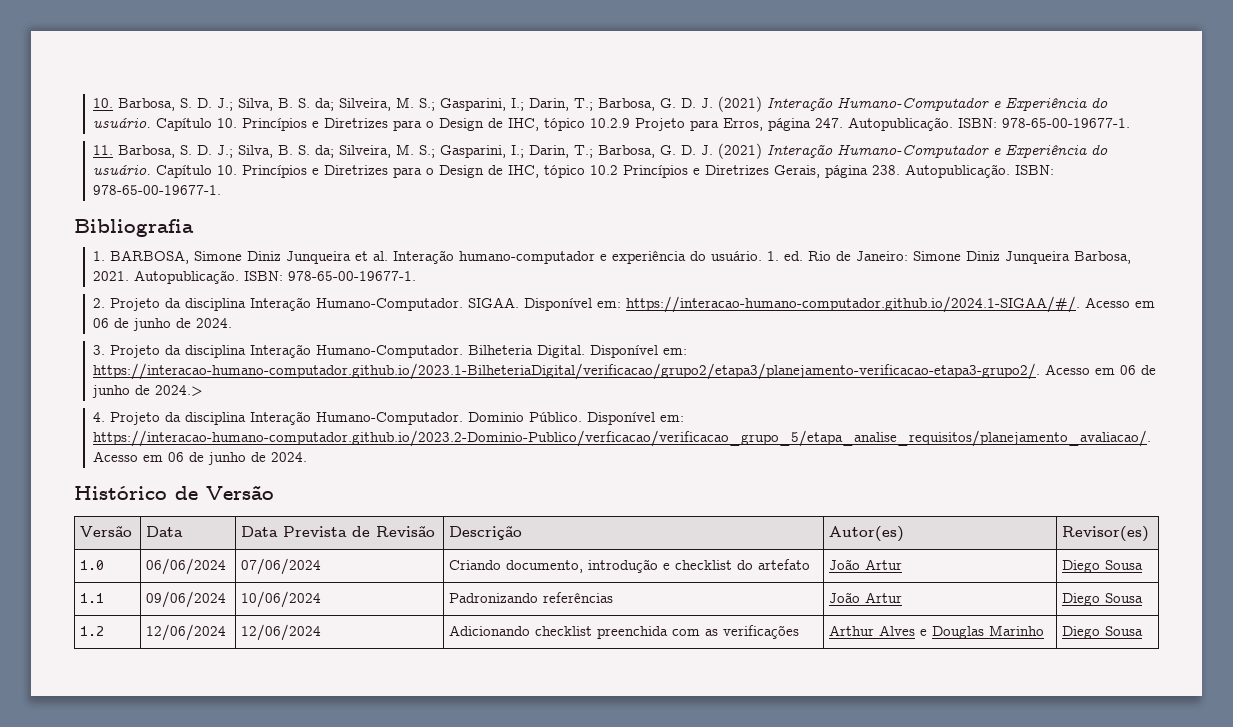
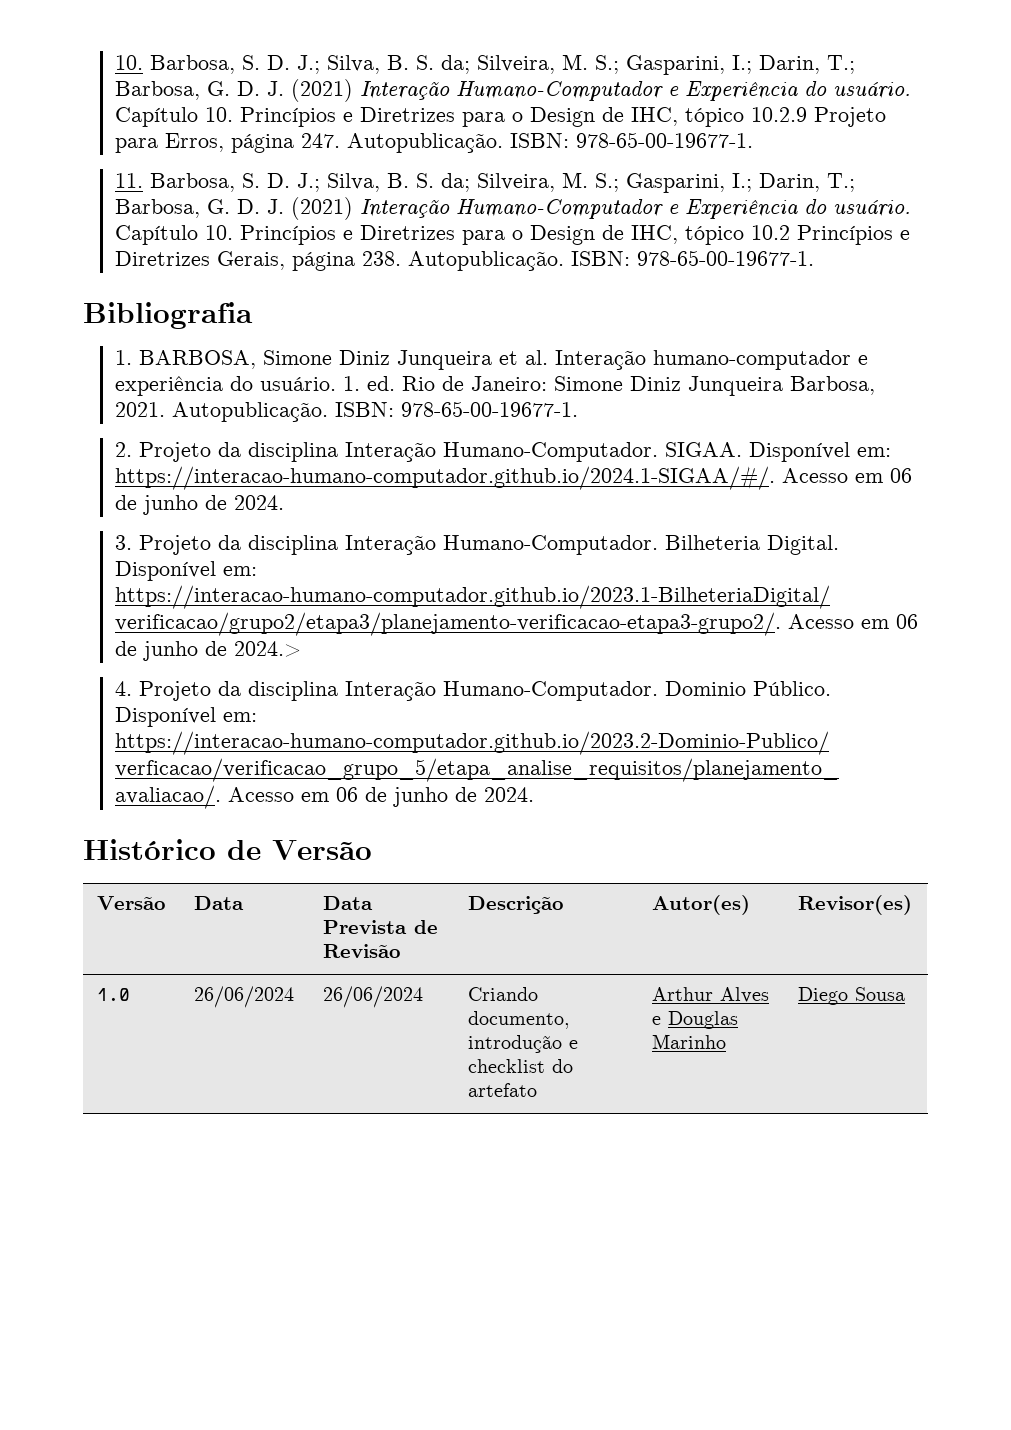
[146,558,227,575] [241,558,322,575] 06/06/2024 | 07/06/2024 -> [193,986,294,1008] [322,986,423,1008] 26/06/2024 | 26/06/2024
[829,559,903,570] [1062,560,1144,573] [80,593,105,603] [146,591,227,608] [241,591,322,608] [449,592,614,603] [829,592,903,603] [1062,593,1144,606] [80,626,105,636] [146,624,227,641] [241,624,322,641] [449,625,800,639] | João Artur | Diego Sousa // 1.1 | 09/06/2024 | 10/06/2024 | Padronizando referências | João Artur | Diego Sousa // 1.2 | 12/06/2024 | 12/06/2024 | Adicionando checklist preenchida com as verificações -> (537, 1090) none

